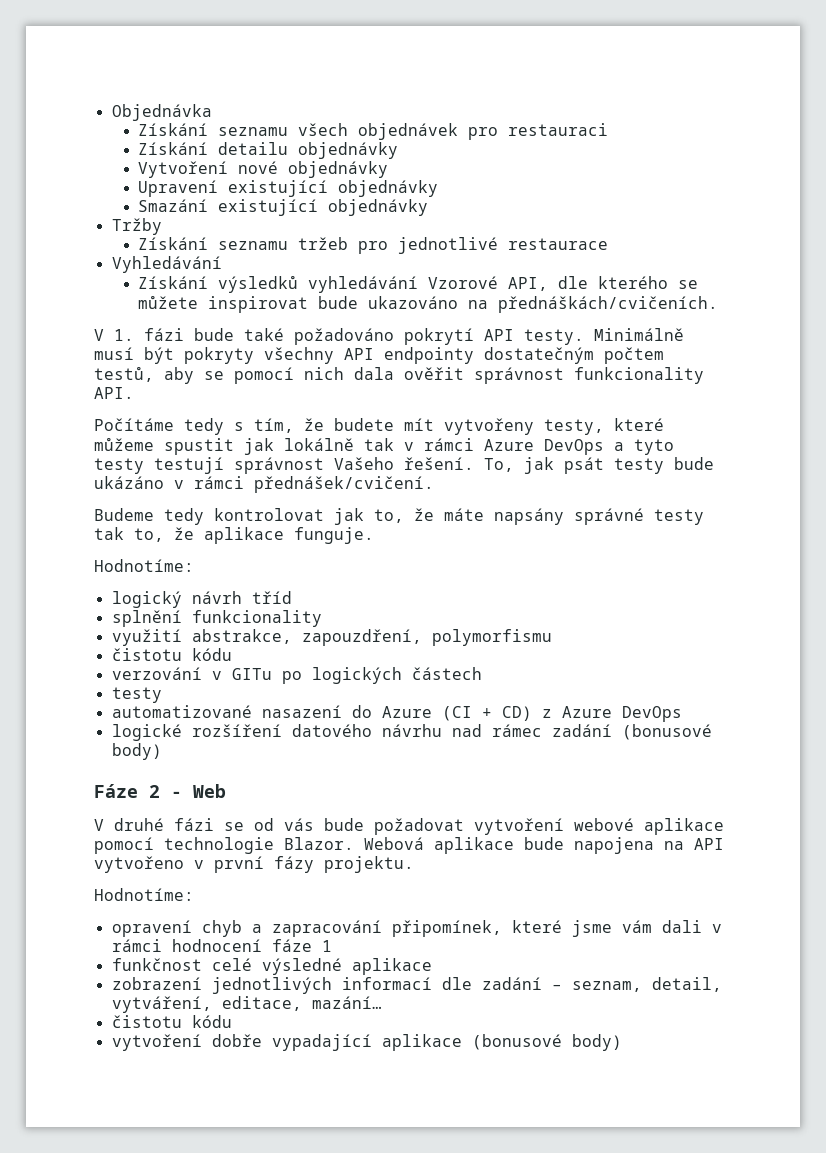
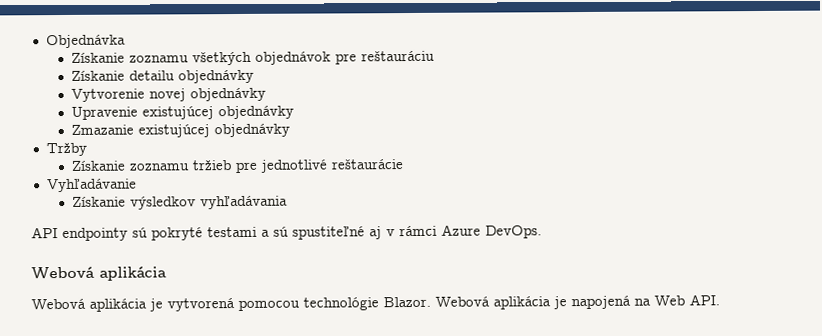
[138,123,609,140] [138,142,209,155] Získání seznamu všech objednávek pro restauraci // Získání -> [70,50,435,66] [70,70,125,81] Získanie zoznamu všetkých objednávok pre reštauráciu // Získanie
[138,161,389,178] [138,180,439,197] [138,199,319,216] Vytvoření nové objednávky // Upravení existující objednávky // Smazání existující -> [70,87,266,102] [70,105,294,120] [70,124,210,138] Vytvorenie novej objednávky // Upravenie existujúcej objednávky // Zmazanie existujúcej
[138,237,609,254] [111,256,222,273] [138,275,699,293] [138,295,719,313] [94,328,684,345] [94,347,664,364] [94,366,704,384] [94,387,134,399] [94,418,664,435] [94,437,674,455] [94,457,714,474] [94,476,434,493] [94,508,704,525] [94,527,374,544] [94,559,194,572] [111,591,292,608] [111,610,322,627] [111,629,552,646] [111,648,232,661] [111,667,482,684] [111,687,162,703] [111,705,682,722] [111,724,712,741] [111,743,162,760] [94,784,226,798] [94,818,724,835] [94,837,724,854] [94,856,414,873] [94,888,194,901] [111,920,722,937] [111,939,332,952] [111,958,432,975] [111,977,722,994] [111,996,382,1013] [111,1015,232,1028] [111,1034,622,1051] Získání seznamu tržeb pro jednotlivé restaurace // Vyhledávání // Získání výsledků vyhledávání Vzorové API, dle kterého se můžete inspirovat bude ukazováno na přednáškách/cvičeních. // V 1. fázi bude také požadováno pokrytí API testy. Minimálně musí být pokryty všechny API endpointy dostatečným počtem testů, aby se pomocí nich dala ověřit správnost funkcionality API. // Počítáme tedy s tím, že budete mít vytvořeny testy, které můžeme spustit jak lokálně tak v rámci Azure DevOps a tyto testy testují správnost Vašeho řešení. To, jak psát testy bude ukázáno v rámci přednášek/cvičení. // Budeme tedy kontrolovat jak to, že máte napsány správné testy tak to, že aplikace funguje. // Hodnotíme: // logický návrh tříd // splnění funkcionality // využití abstrakce, zapouzdření, polymorfismu // čistotu kódu // verzování v GITu po logických částech // testy // automatizované nasazení do Azure (CI + CD) z Azure DevOps // logické rozšíření datového návrhu nad rámec zadání (bonusové body) // Fáze 2 - Web // V druhé fázi se od vás bude požadovat vytvoření webové aplikace pomocí technologie Blazor. Webová aplikace bude napojena na API vytvořeno v první fázy projektu. // Hodnotíme: // opravení chyb a zapracování připomínek, které jsme vám dali v rámci hodnocení fáze 1 // funkčnost celé výsledné aplikace // zobrazení jednotlivých informací dle zadání – seznam, detail, vytváření, editace, mazání… // čistotu kódu // vytvoření dobře vypadající aplikace (bonusové body) -> [70,159,404,174] [46,178,137,193] [71,195,288,210] [31,224,542,242] [31,266,167,281] [31,294,720,312] Získanie zoznamu tržieb pre jednotlivé reštaurácie // Vyhľadávanie // Získanie výsledkov vyhľadávania // API endpointy sú pokryté testami a sú spustiteľné aj v rámci Azure DevOps. // Webová aplikácia // Webová aplikácia je vytvorená pomocou technológie Blazor. Webová aplikácia je napojená na Web API.

